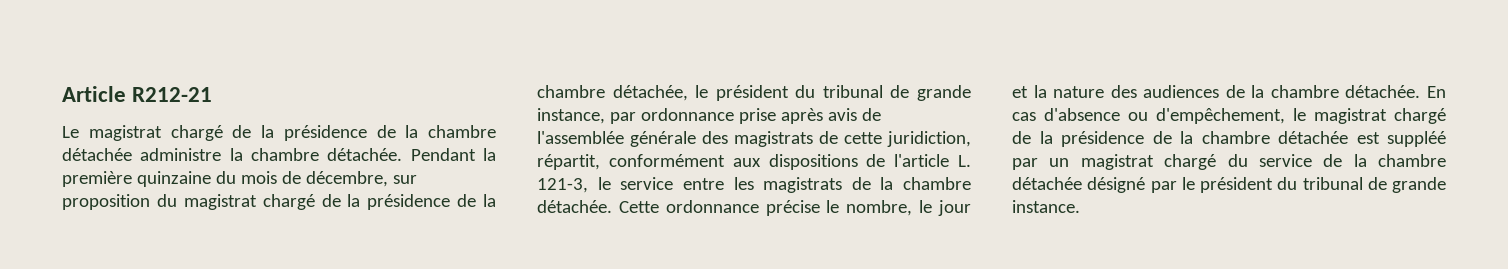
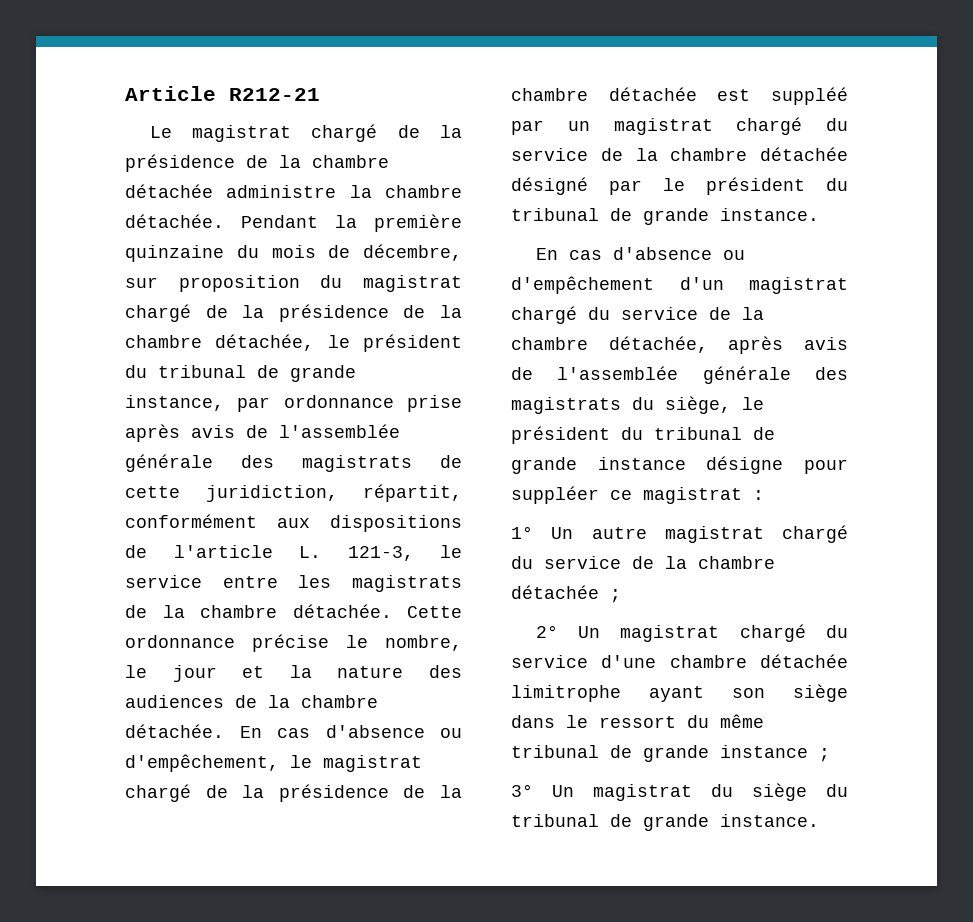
(1080, 206) none -> [535,247,745,260] [511,276,848,294] [511,306,764,324] [511,336,848,354] [511,366,848,384] [511,396,764,414] [511,426,775,444] [511,456,848,474] [511,486,764,504] [511,525,848,543] [511,556,775,569] [511,585,621,603] [535,624,848,642] [511,654,848,668] [511,684,848,702] [511,714,764,728] [511,745,830,762] [511,783,848,801] [511,814,819,831] // En cas d'absence ou d'empêchement d'un magistrat chargé du service de la chambre détachée, après avis de l'assemblée générale des magistrats du siège, le président du tribunal de grande instance désigne pour suppléer ce magistrat : // 1° Un autre magistrat chargé du service de la chambre détachée ; // 2° Un magistrat chargé du service d'une chambre détachée limitrophe ayant son siège dans le ressort du même tribunal de grande instance ; // 3° Un magistrat du siège du tribunal de grande instance.

